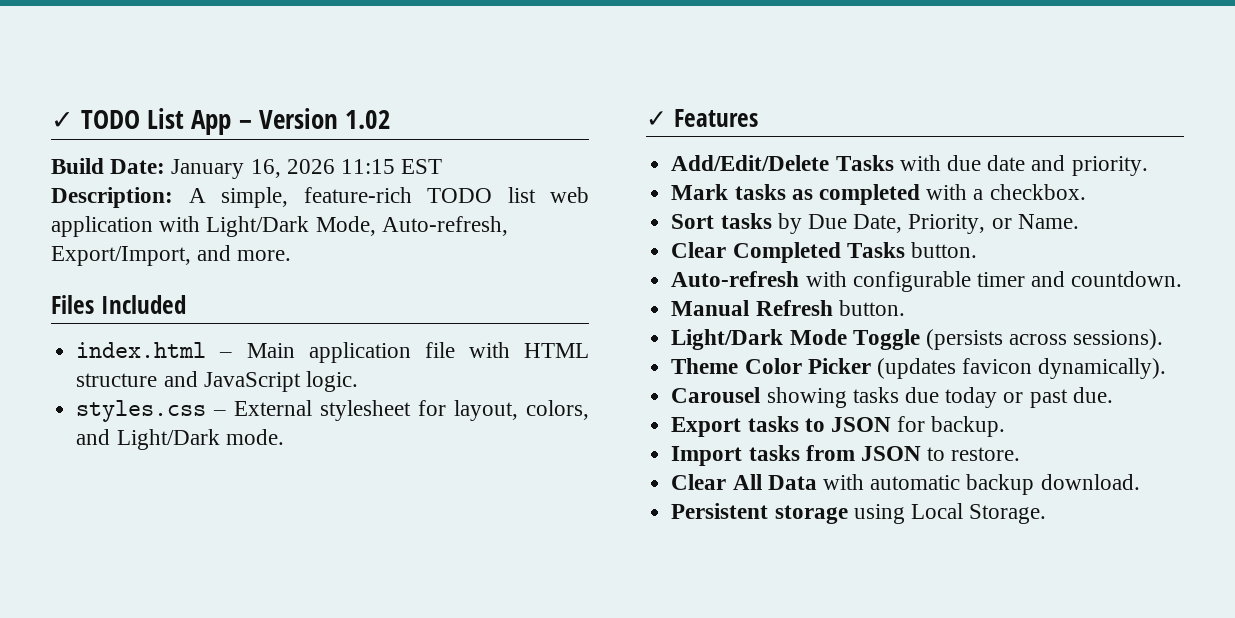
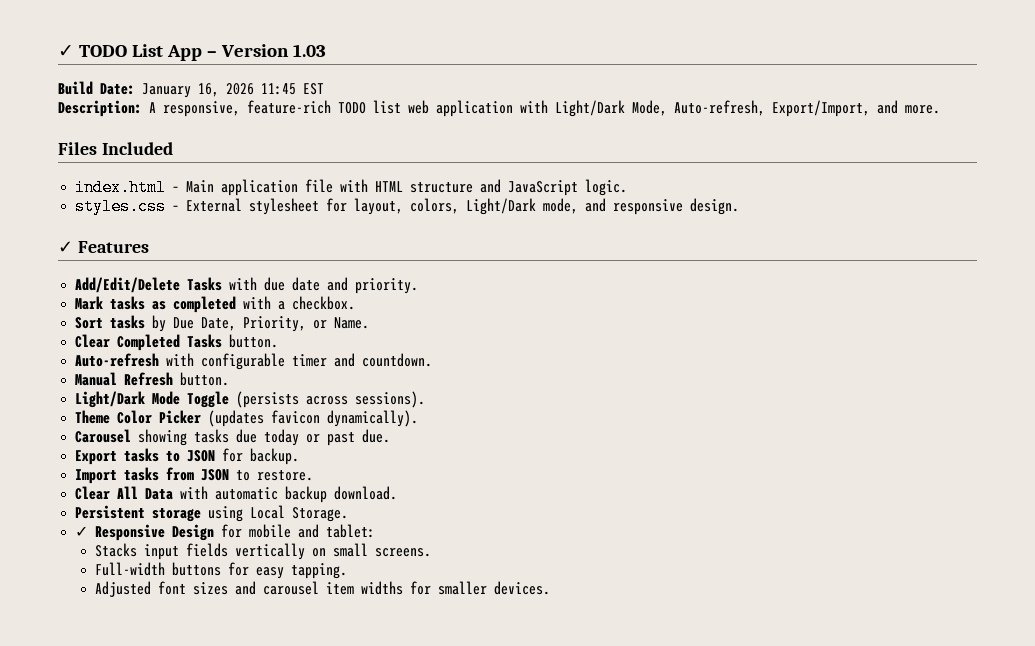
[344,110,391,129] 1.02 -> [292,44,326,57] 1.03
[341,159,396,174] 11:15 -> [261,83,296,95] 11:45
[221,187,288,208] simple, -> [163,101,240,117] responsive,
[76,429,284,450] and Light/Dark mode. -> [466,198,740,215] Light/Dark mode, and responsive design.
(1047, 514) none -> [75,524,376,541] [95,543,432,560] [95,562,348,579] [95,581,551,597] // ✓ Responsive Design for mobile and tablet: // Stacks input fields vertically on small screens. // Full-width buttons for easy tapping. // Adjusted font sizes and carousel item widths for smaller devices.

